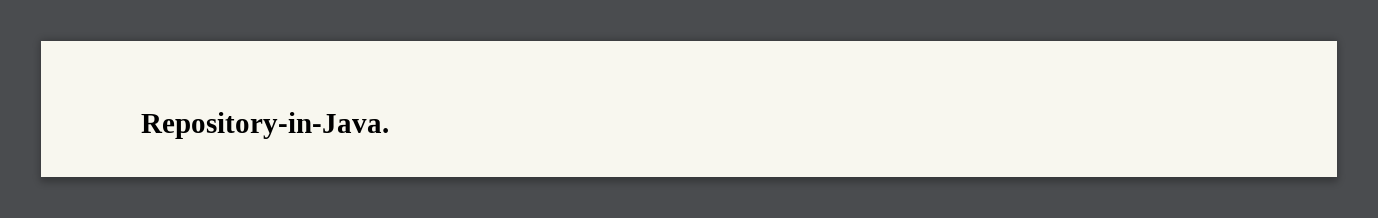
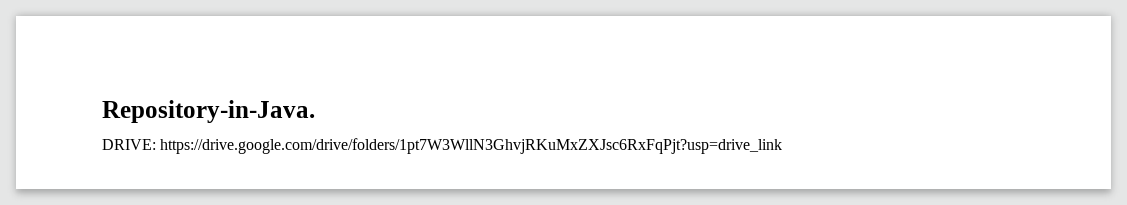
(389, 125) none -> [102,138,783,154] // DRIVE: https://drive.google.com/drive/folders/1pt7W3WllN3GhvjRKuMxZXJsc6RxFqPjt?usp=drive_link

